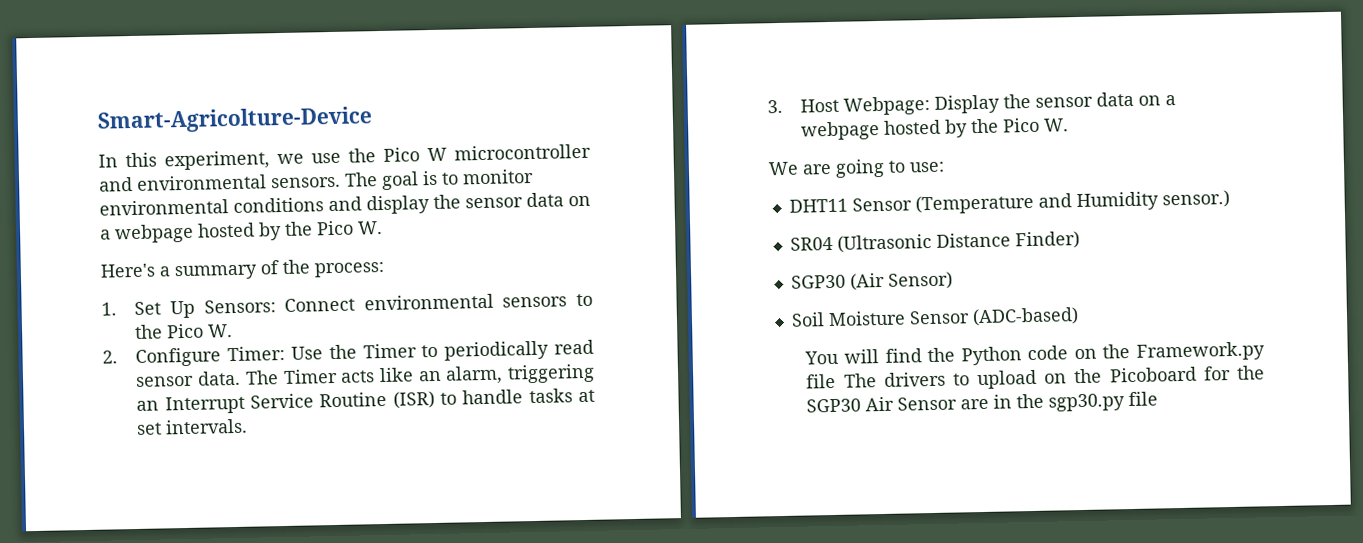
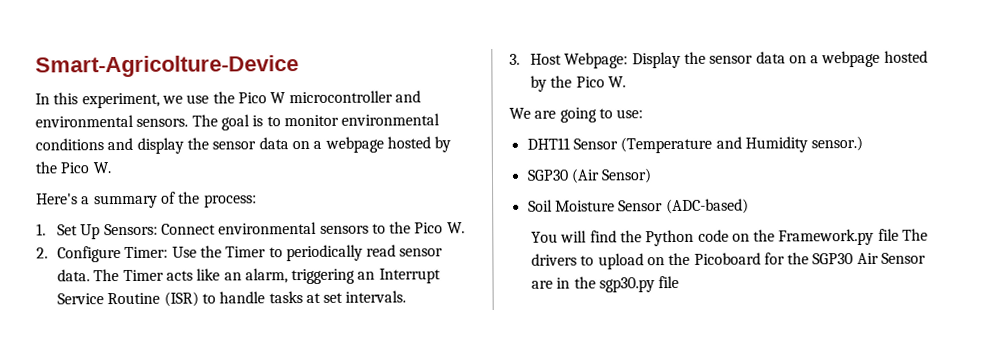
[789,231,1080,253] // SR04 (Ultrasonic Distance Finder) -> (864, 143) none

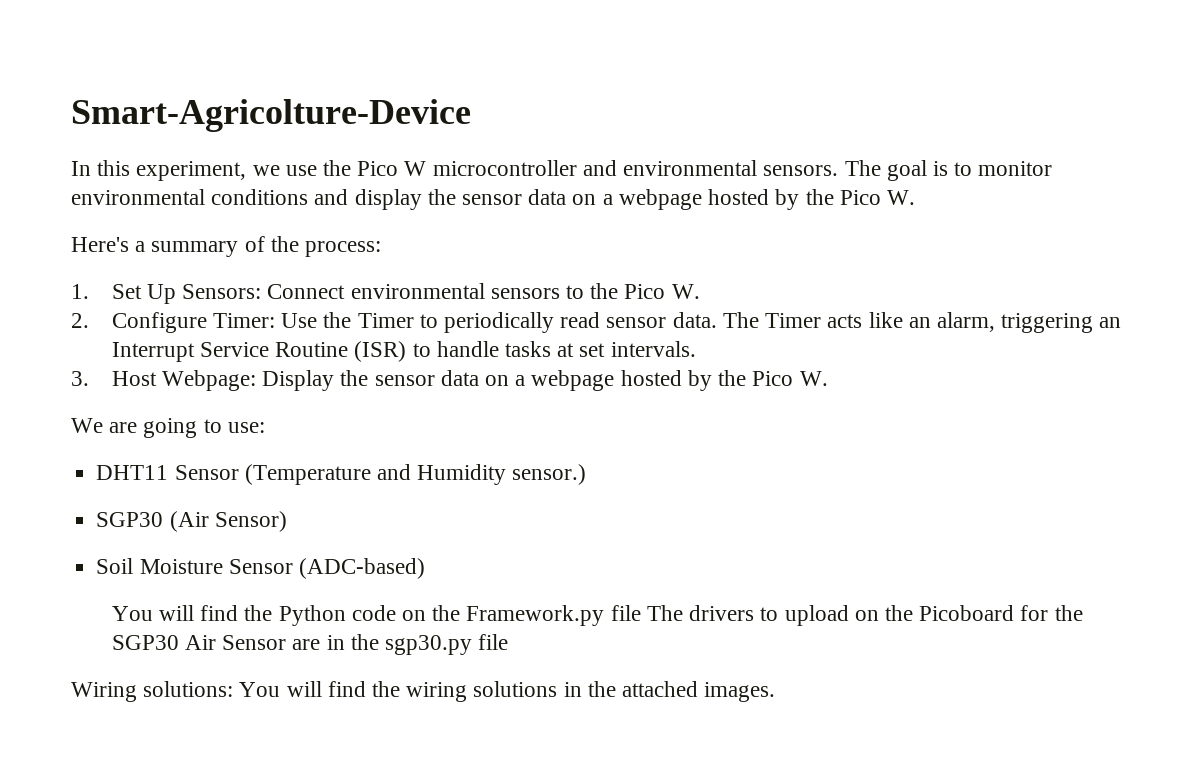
(680, 282) none -> [71,681,776,702] // Wiring solutions: You will find the wiring solutions in the attached images.

